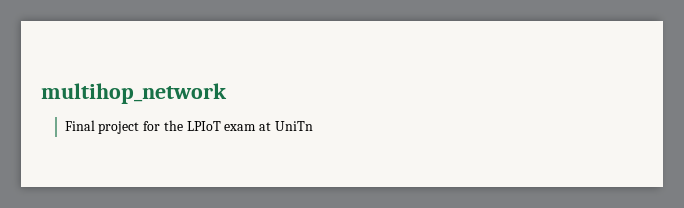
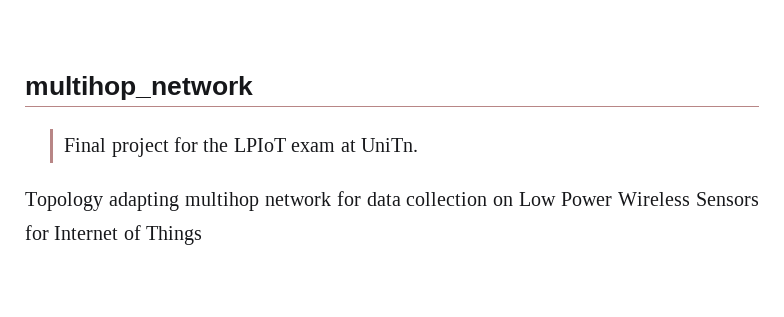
[274,121,313,131] UniTn -> [360,138,418,152] [25,191,760,211] [25,225,203,245] UniTn. // Topology adapting multihop network for data collection on Low Power Wireless Sensors for Internet of Things

